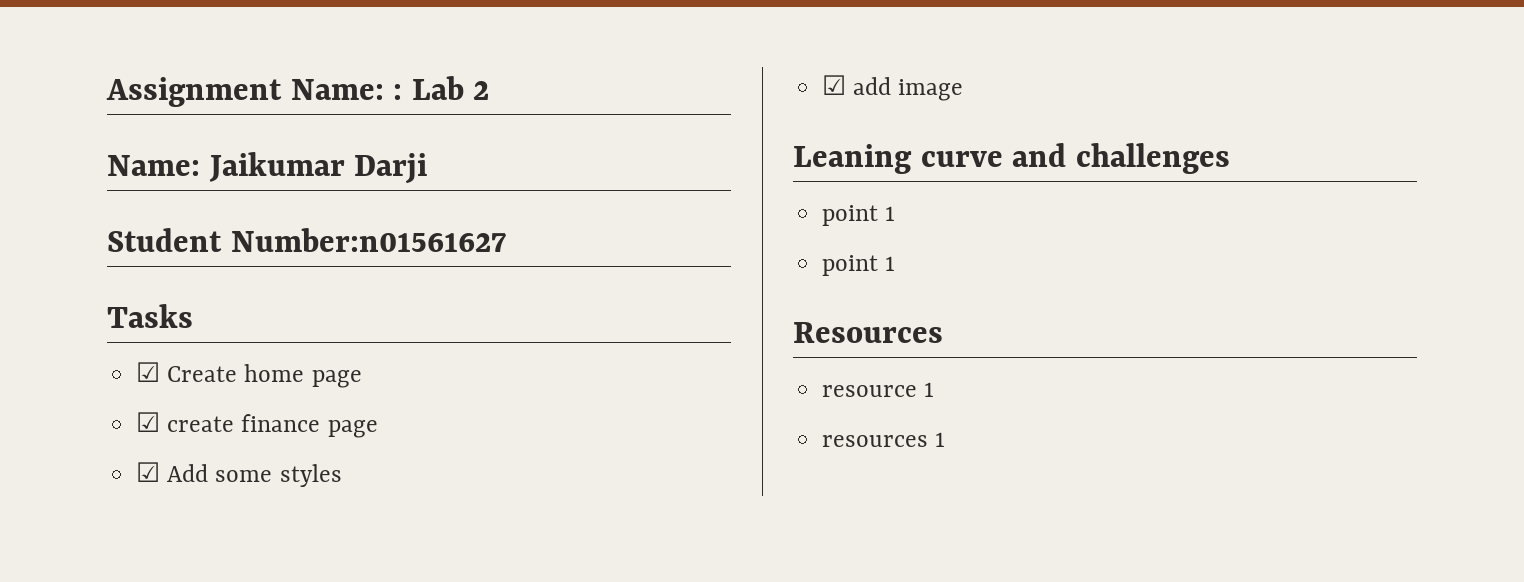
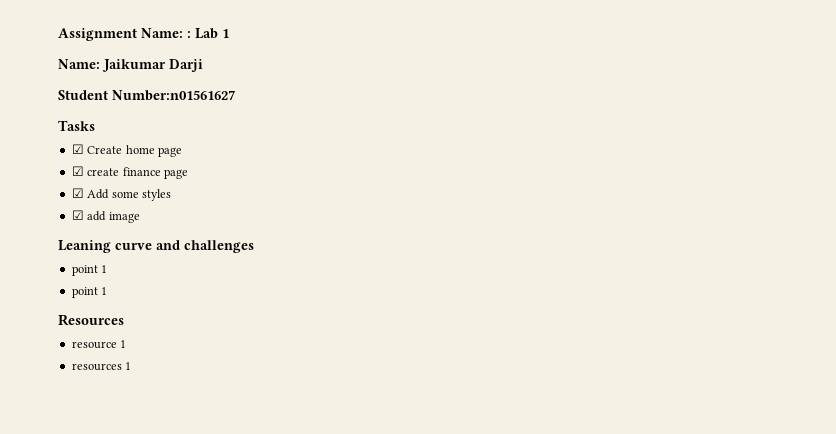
[473,81,490,100] 2 -> [222,29,229,38] 1

